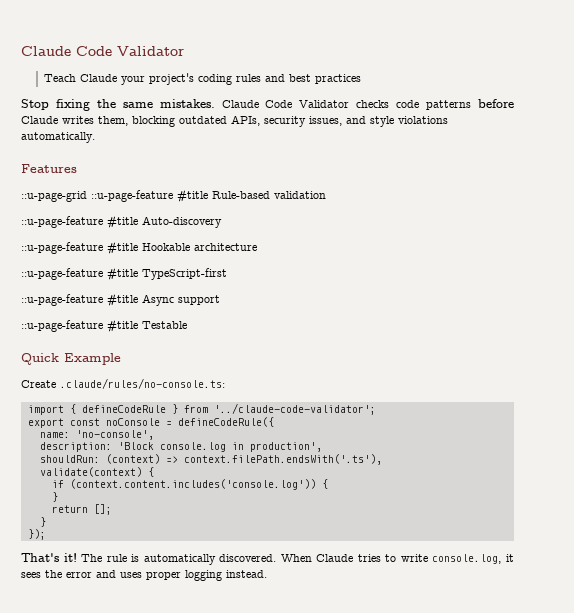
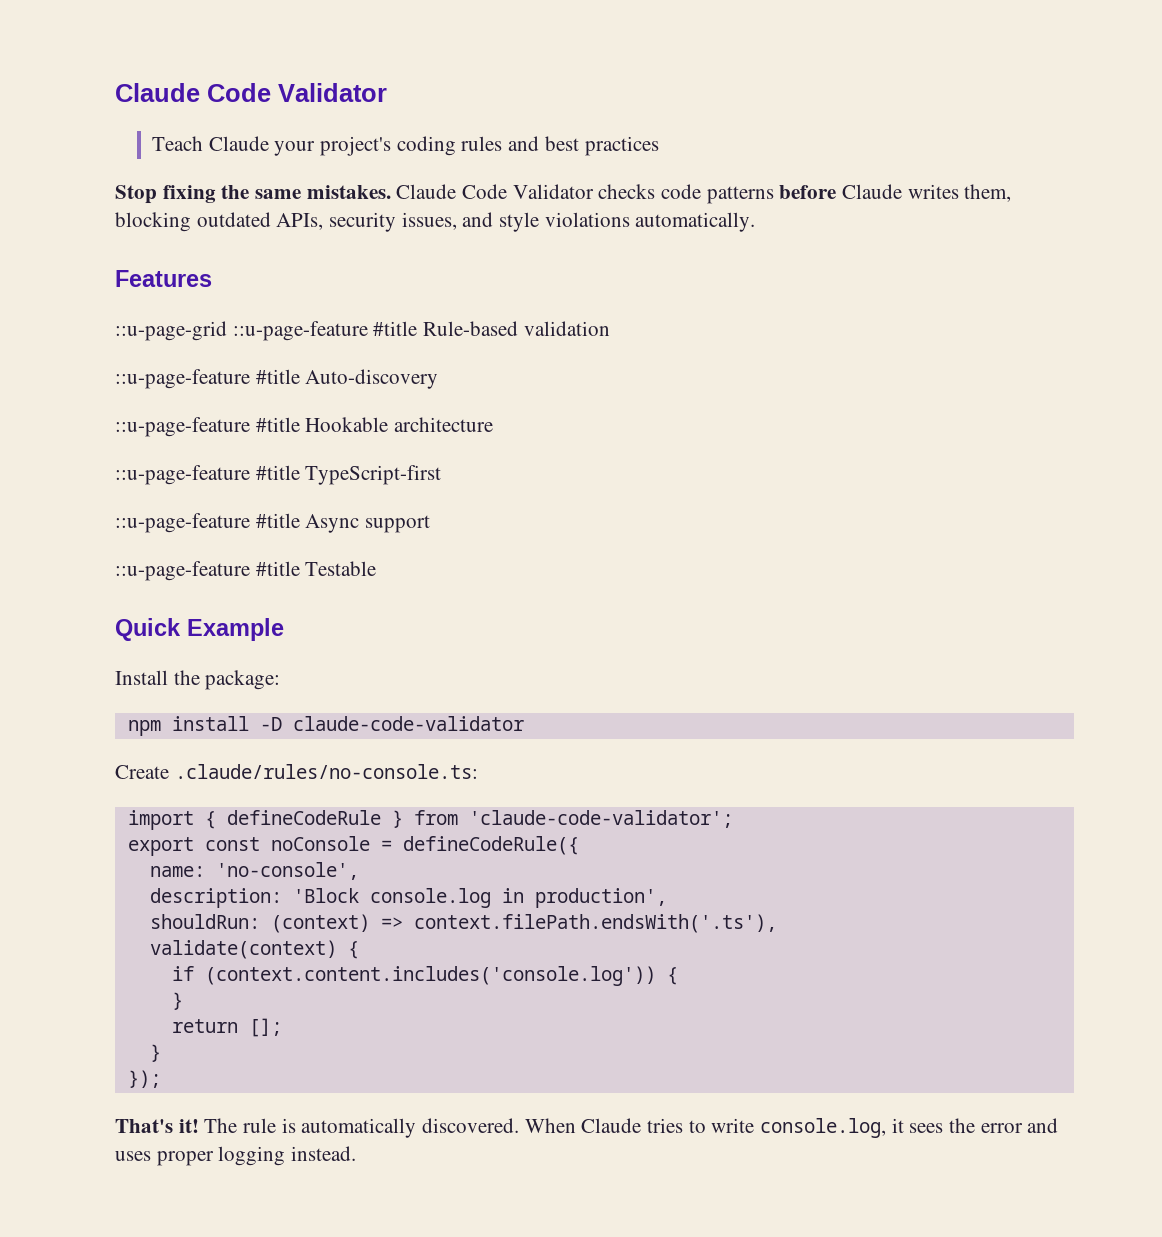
(121, 359) none -> [115,670,281,690] [127,716,524,736] // Install the package: // npm install -D claude-code-validator
[213,403,376,415] '../claude-code-validator'; -> [468,810,733,828] 'claude-code-validator';

